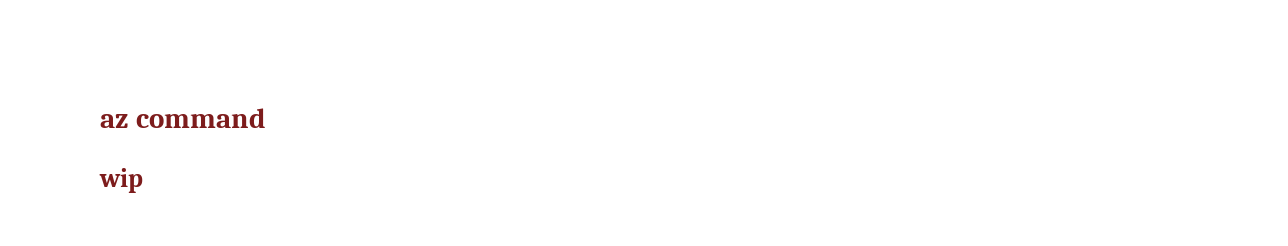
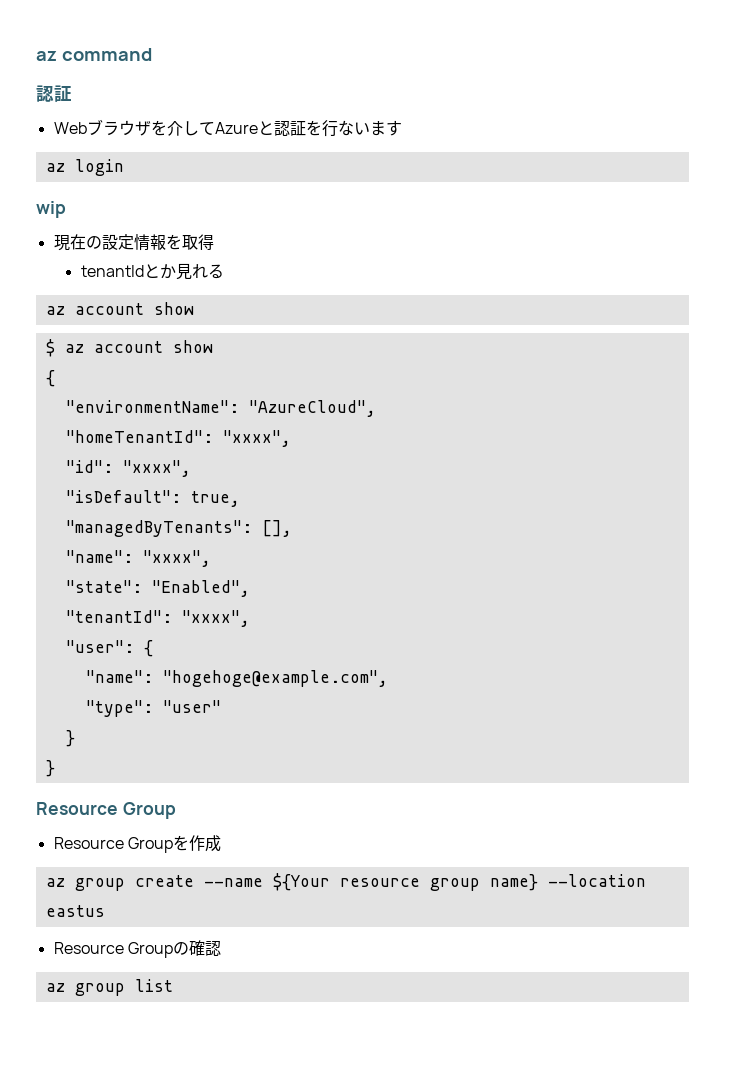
[99,168,143,193] wip -> [36,85,72,102] [53,119,402,137] [45,159,124,176] [36,201,66,218] [53,234,214,251] [80,263,224,280] [45,302,194,315] [45,339,213,357] [45,370,55,387] [65,400,376,417] [65,430,291,447] [65,460,191,477] [65,490,240,507] [65,520,292,537] [65,550,211,567] [65,580,250,597] [65,610,250,627] [65,640,153,657] [85,670,388,687] [85,700,221,717] [65,730,75,747] [45,760,55,777] [36,802,176,819] [53,835,221,853] [45,873,646,891] [45,905,105,917] [53,940,221,958] [45,979,173,996] 認証 // Webブラウザを介してAzureと認証を行ないます // az login // wip // 現在の設定情報を取得 // tenantIdとか見れる // az account show // $ az account show // { // "environmentName": "AzureCloud", // "homeTenantId": "xxxx", // "id": "xxxx", // "isDefault": true, // "managedByTenants": [], // "name": "xxxx", // "state": "Enabled", // "tenantId": "xxxx", // "user": { // "name": "hogehoge@example.com", // "type": "user" // } // } // Resource Group // Resource Groupを作成 // az group create --name ${Your resource group name} --location eastus // Resource Groupの確認 // az group list

